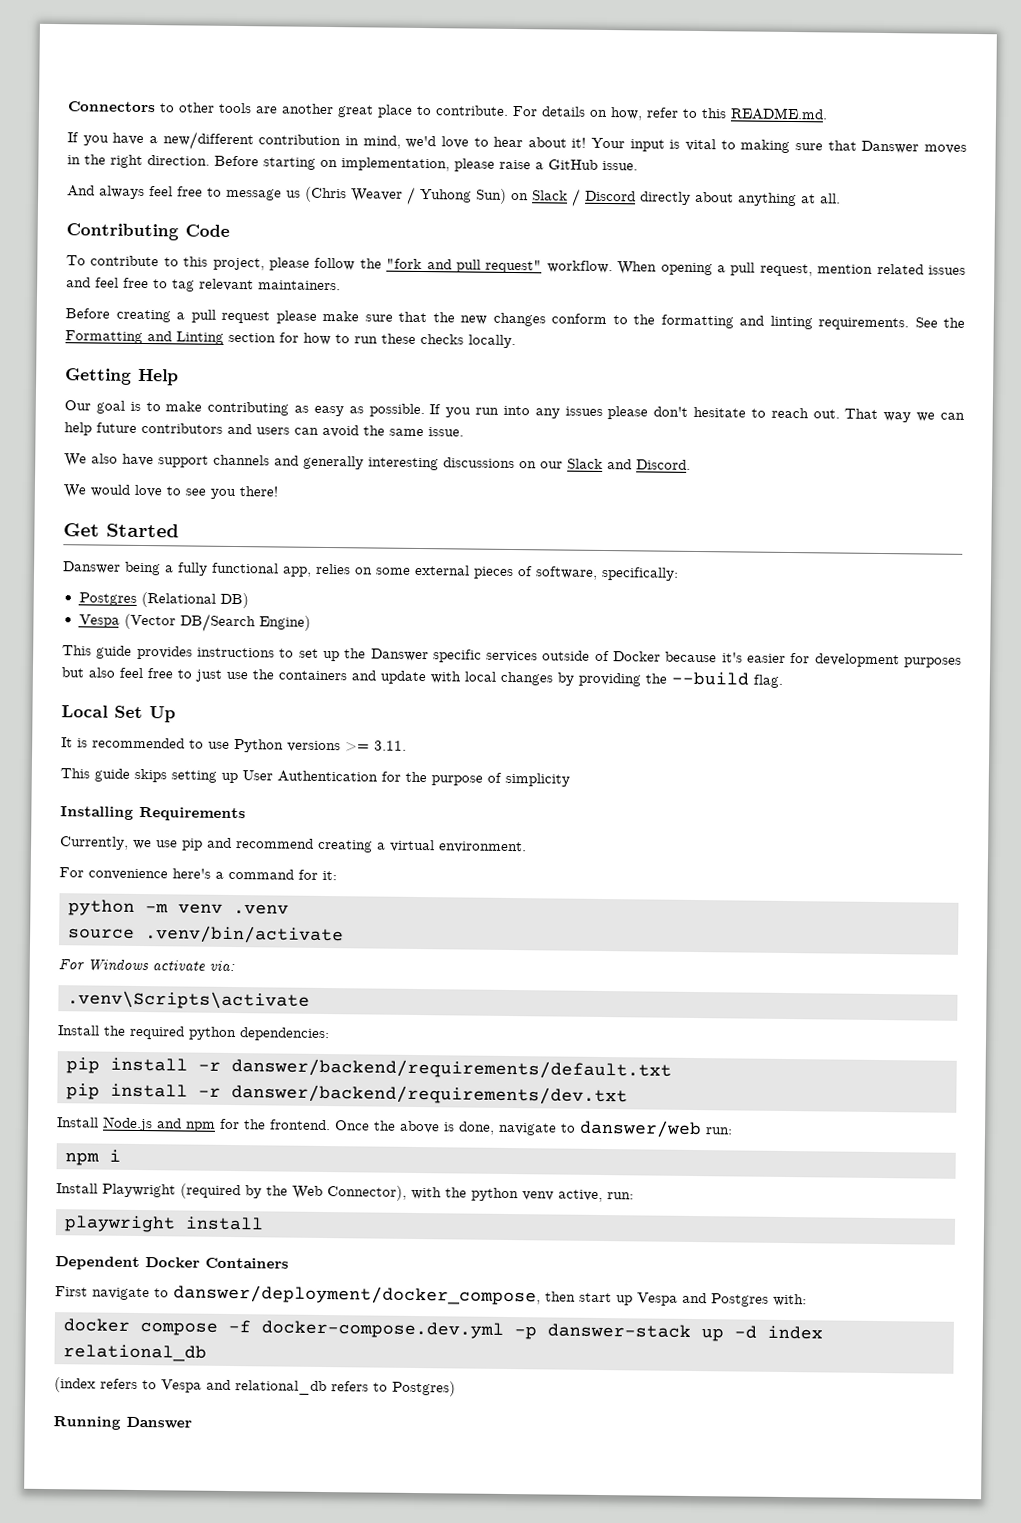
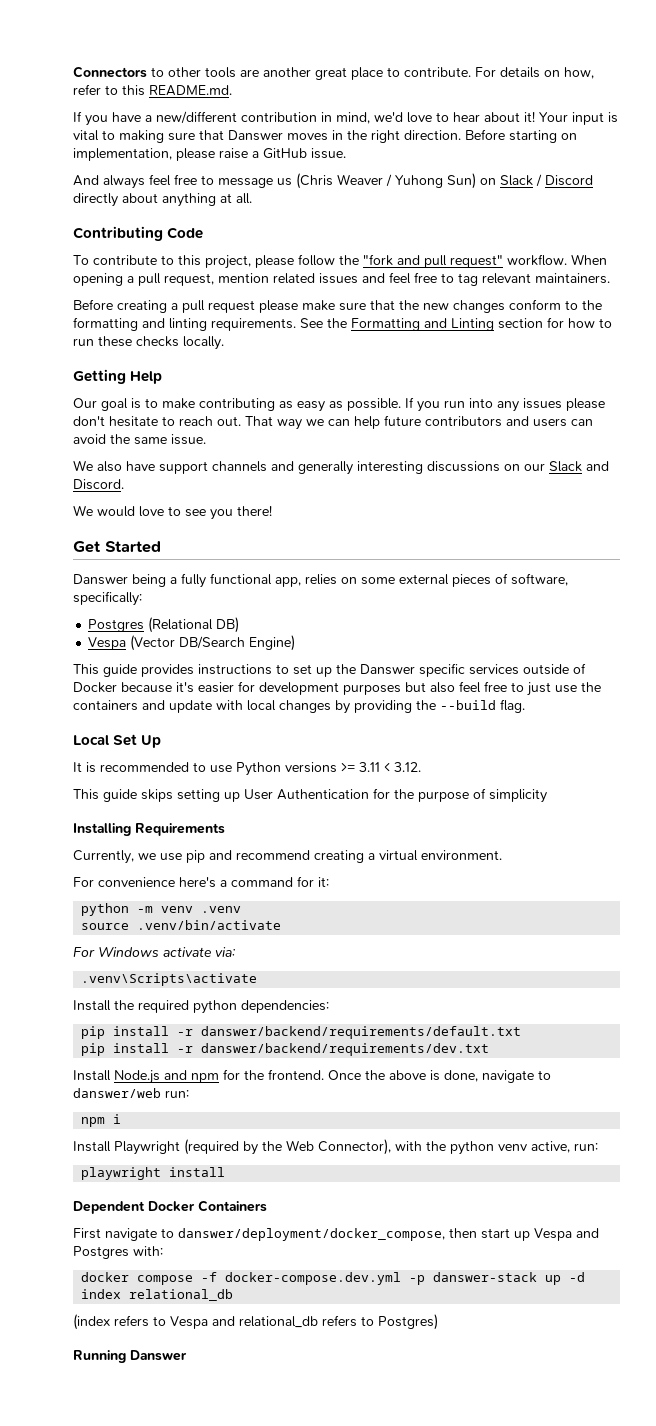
[374,740,407,751] 3.11. -> [359,762,421,772] 3.11 < 3.12.

